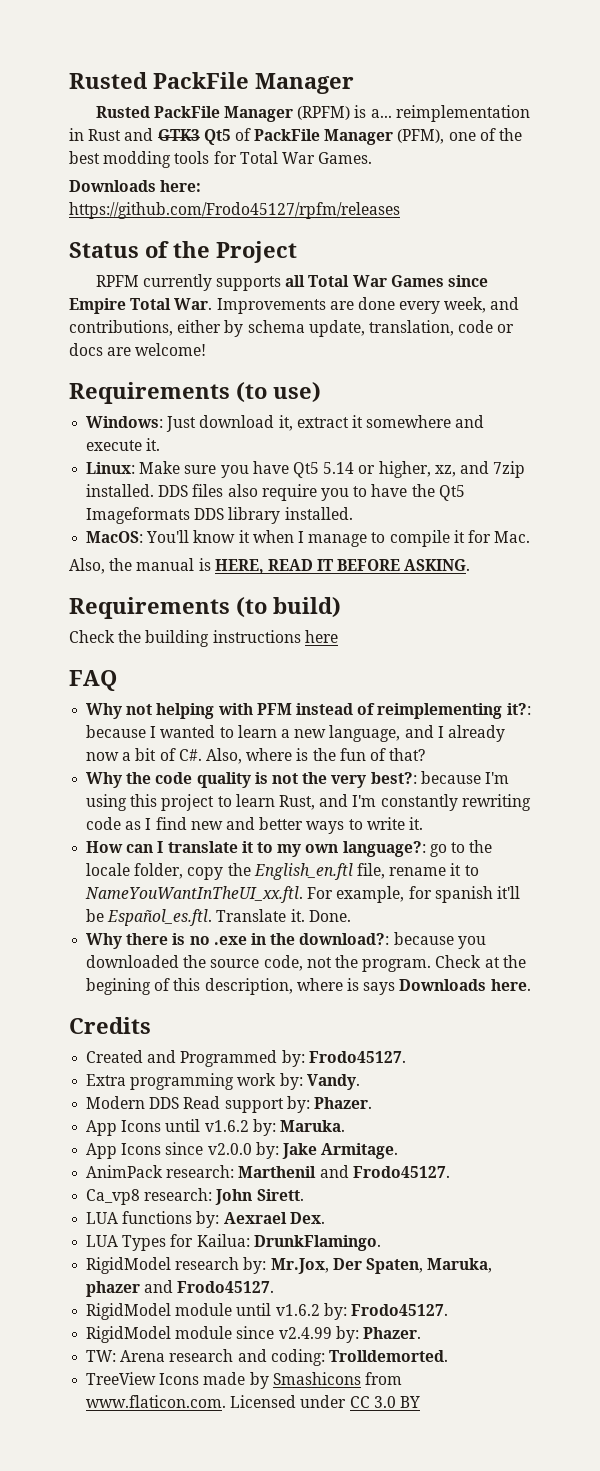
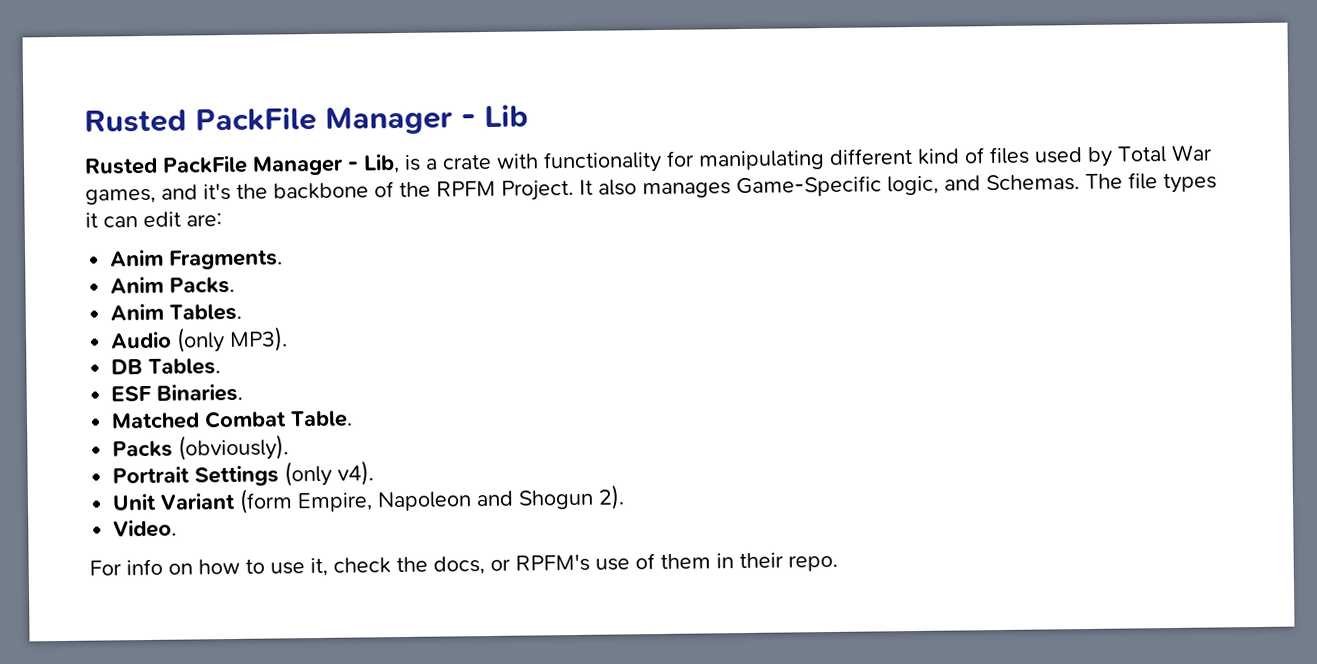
[69,72,354,94] [95,105,530,122] [69,128,523,145] [69,151,373,168] [69,180,202,192] [69,202,400,219] [69,241,297,263] [95,274,488,291] [69,297,520,314] [69,320,515,337] [69,343,207,356] [69,382,321,404] [86,415,485,432] [86,438,161,451] [86,461,526,478] [86,484,465,501] [86,507,353,524] [86,530,531,547] [69,558,471,574] [69,597,341,619] [69,630,338,647] [69,670,117,691] [86,703,531,719] [86,725,505,742] [86,748,426,764] [86,771,509,788] [86,794,531,811] [86,817,423,834] [86,840,493,857] [86,863,479,880] [85,886,520,903] [86,909,351,926] [86,932,486,949] [86,955,526,972] [86,978,531,995] [69,1017,151,1034] [86,1050,406,1067] [86,1073,360,1090] [86,1096,372,1113] [86,1119,345,1136] [86,1142,399,1159] [86,1165,450,1178] [86,1188,304,1205] [86,1211,325,1228] [86,1234,381,1251] [86,1257,493,1274] [86,1280,275,1297] [86,1303,448,1320] [86,1326,421,1343] [86,1349,448,1366] [86,1372,402,1389] [86,1395,420,1408] Rusted PackFile Manager // Rusted PackFile Manager (RPFM) is a... reimplementation in Rust and GTK3 Qt5 of PackFile Manager (PFM), one of the best modding tools for Total War Games. // Downloads here: https://github.com/Frodo45127/rpfm/releases // Status of the Project // RPFM currently supports all Total War Games since Empire Total War. Improvements are done every week, and contributions, either by schema update, translation, code or docs are welcome! // Requirements (to use) // Windows: Just download it, extract it somewhere and execute it. // Linux: Make sure you have Qt5 5.14 or higher, xz, and 7zip installed. DDS files also require you to have the Qt5 Imageformats DDS library installed. // MacOS: You'll know it when I manage to compile it for Mac. // Also, the manual is HERE, READ IT BEFORE ASKING. // Requirements (to build) // Check the building instructions here // FAQ // Why not helping with PFM instead of reimplementing it?: because I wanted to learn a new language, and I already now a bit of C#. Also, where is the fun of that? // Why the code quality is not the very best?: because I'm using this project to learn Rust, and I'm constantly rewriting code as I find new and better ways to write it. // How can I translate it to my own language?: go to the locale folder, copy the English_en.ftl file, rename it to NameYouWantInTheUI_xx.ftl. For example, for spanish it'll be Español_es.ftl. Translate it. Done. // Why there is no .exe in the download?: because you downloaded the source code, not the program. Check at the begining of this description, where is says Downloads here. // Credits // Created and Programmed by: Frodo45127. // Extra programming work by: Vandy. // Modern DDS Read support by: Phazer. // App Icons until v1.6.2 by: Maruka. // App Icons since v2.0.0 by: Jake Armitage. // AnimPack research: Marthenil and Frodo45127. // Ca_vp8 research: John Sirett. // LUA functions by: Aexrael Dex. // LUA Types for Kailua: DrunkFlamingo. // RigidModel research by: Mr.Jox, Der Spaten, Maruka, phazer and Frodo45127. // RigidModel module until v1.6.2 by: Frodo45127. // RigidModel module since v2.4.99 by: Phazer. // TW: Arena research and coding: Trolldemorted. // TreeView Icons made by Smashicons from www.flaticon.com. Licensed under CC 3.0 BY -> [84,104,528,135] [84,144,1213,176] [85,172,1217,205] [85,211,222,228] [110,249,284,270] [110,276,236,294] [110,303,243,321] [110,326,289,353] [111,358,222,375] [111,383,244,402] [111,410,354,430] [112,434,290,461] [112,460,375,487] [112,484,626,514] [113,519,178,538] [89,552,838,577] Rusted PackFile Manager - Lib // Rusted PackFile Manager - Lib, is a crate with functionality for manipulating different kind of files used by Total War games, and it's the backbone of the RPFM Project. It also manages Game-Specific logic, and Schemas. The file types it can edit are: // Anim Fragments. // Anim Packs. // Anim Tables. // Audio (only MP3). // DB Tables. // ESF Binaries. // Matched Combat Table. // Packs (obviously). // Portrait Settings (only v4). // Unit Variant (form Empire, Napoleon and Shogun 2). // Video. // For info on how to use it, check the docs, or RPFM's use of them in their repo.

